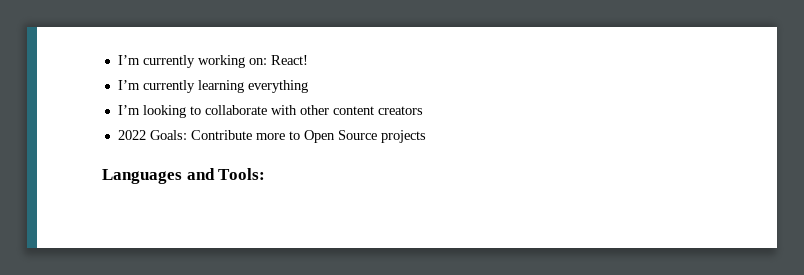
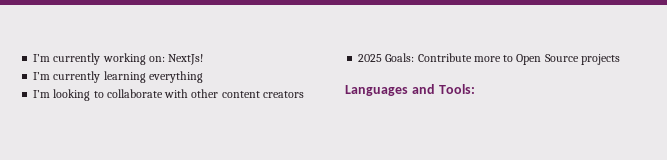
[270,55,308,65] React! -> [168,54,204,65] NextJs!
[117,130,146,140] 2022 -> [358,54,383,62] 2025

